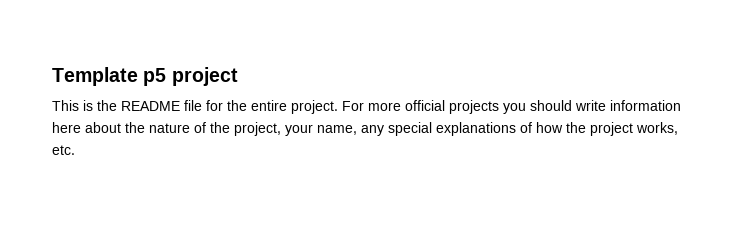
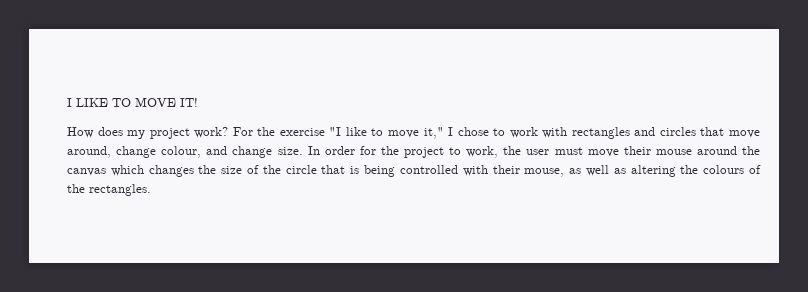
[52,67,238,86] [52,100,681,114] [52,122,678,136] [52,145,75,155] Template p5 project // This is the README file for the entire project. For more official projects you should write information here about the nature of the project, your name, any special explanations of how the project works, etc. -> [67,97,198,107] [67,127,760,139] [67,146,761,158] [67,165,761,177] [67,184,151,196] I LIKE TO MOVE IT! // How does my project work? For the exercise "I like to move it," I chose to work with rectangles and circles that move around, change colour, and change size. In order for the project to work, the user must move their mouse around the canvas which changes the size of the circle that is being controlled with their mouse, as well as altering the colours of the rectangles.

